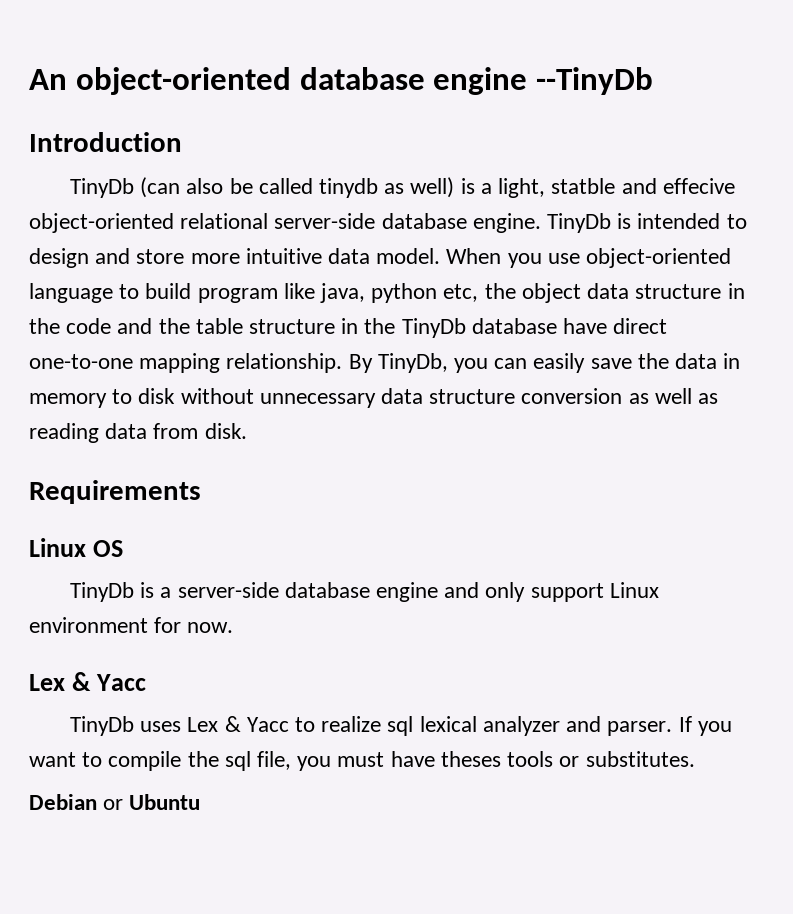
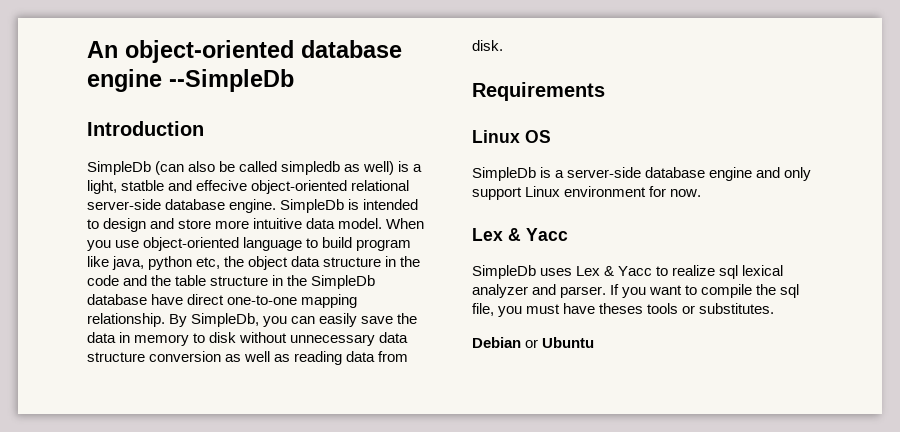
[536,67,654,95] --TinyDb -> [169,69,294,92] --SimpleDb
[70,178,135,198] TinyDb -> [87,161,151,175] SimpleDb
[319,178,379,198] tinydb -> [281,161,341,175] simpledb
[547,213,612,233] TinyDb -> [280,199,345,213] SimpleDb
[401,318,466,338] TinyDb -> [311,275,376,289] SimpleDb
[377,353,448,373] TinyDb, -> [191,313,260,327] SimpleDb,
[70,582,135,602] TinyDb -> [472,167,536,181] SimpleDb
[70,716,135,736] TinyDb -> [472,265,536,279] SimpleDb

